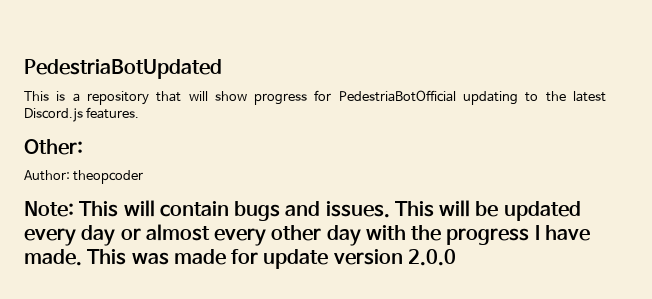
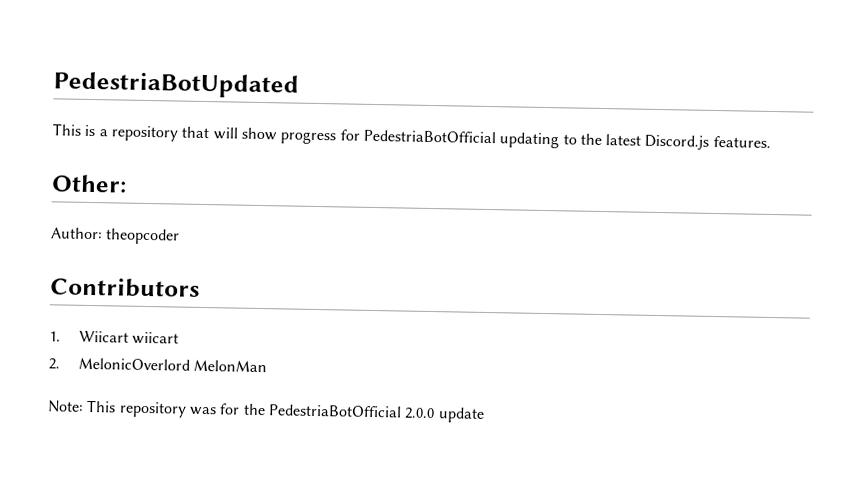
[24,200,581,221] [24,224,590,246] [24,249,456,269] Note: This will contain bugs and issues. This will be updated every day or almost every other day with the progress I have made. This was made for update version 2.0.0 -> [50,277,200,298] [49,330,180,345] [48,357,268,373] [47,399,485,423] Contributors // 1. Wiicart wiicart // 2. MelonicOverlord MelonMan // Note: This repository was for the PedestriaBotOfficial 2.0.0 update

